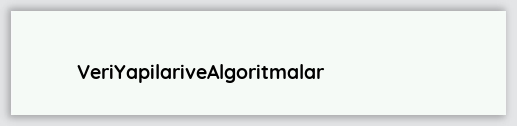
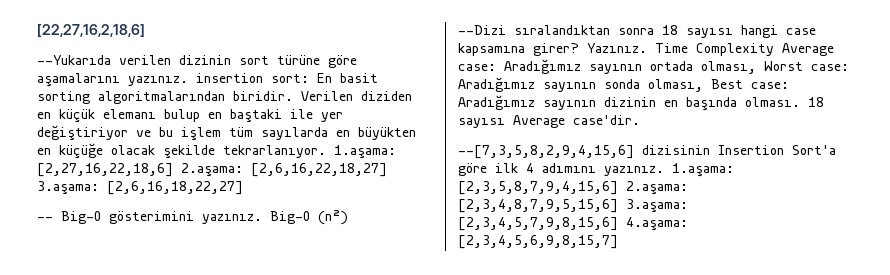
[77,64,325,83] VeriYapilariveAlgoritmalar -> [37,24,145,37] [37,55,357,68] [37,73,378,87] [37,91,412,104] [37,109,343,123] [37,125,416,141] [37,143,396,159] [37,163,387,177] [37,181,243,195] [37,210,348,225] [458,25,816,38] [458,43,834,56] [458,59,849,74] [458,77,789,92] [458,95,824,111] [458,115,640,128] [458,145,836,159] [458,163,734,177] [458,181,688,195] [458,199,688,213] [458,217,688,231] [458,235,618,249] [22,27,16,2,18,6] // --Yukarıda verilen dizinin sort türüne göre aşamalarını yazınız. insertion sort: En basit sorting algoritmalarından biridir. Verilen diziden en küçük elemanı bulup en baştaki ile yer değiştiriyor ve bu işlem tüm sayılarda en büyükten en küçüğe olacak şekilde tekrarlanıyor. 1.aşama: [2,27,16,22,18,6] 2.aşama: [2,6,16,22,18,27] 3.aşama: [2,6,16,18,22,27] // -- Big-O gösterimini yazınız. Big-O (n²) // --Dizi sıralandıktan sonra 18 sayısı hangi case kapsamına girer? Yazınız. Time Complexity Average case: Aradığımız sayının ortada olması, Worst case: Aradığımız sayının sonda olması, Best case: Aradığımız sayının dizinin en başında olması. 18 sayısı Average case'dir. // --[7,3,5,8,2,9,4,15,6] dizisinin Insertion Sort'a göre ilk 4 adımını yazınız. 1.aşama: [2,3,5,8,7,9,4,15,6] 2.aşama: [2,3,4,8,7,9,5,15,6] 3.aşama: [2,3,4,5,7,9,8,15,6] 4.aşama: [2,3,4,5,6,9,8,15,7]

